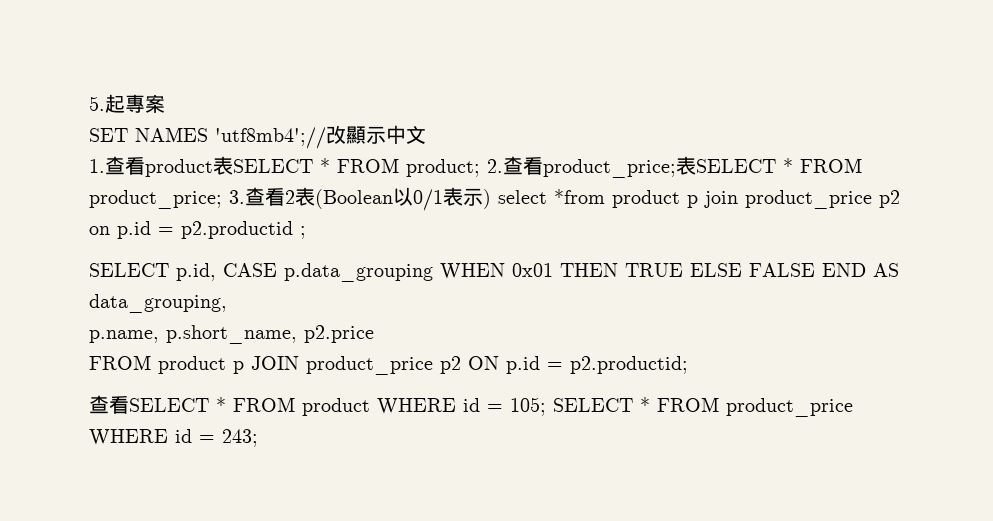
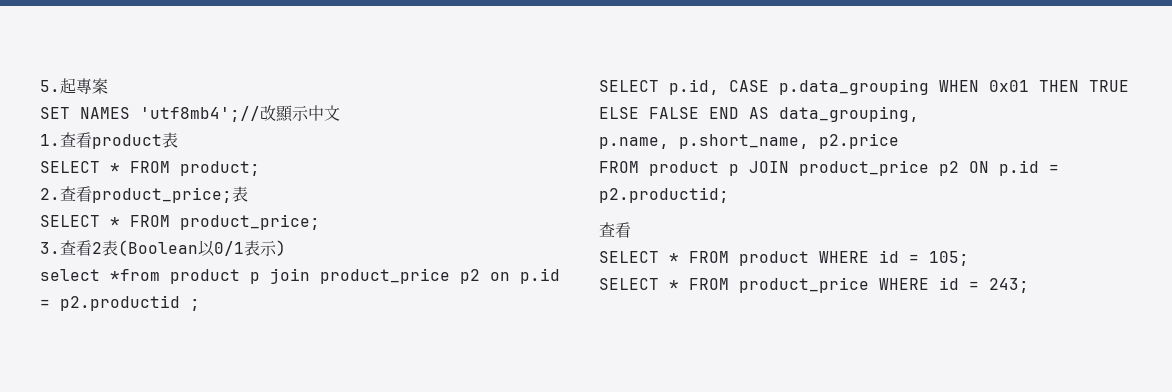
(233, 165) none -> (178, 140) //
(480, 168) none -> (260, 168) //
(696, 165) none -> (248, 194) //
(222, 199) none -> (320, 222) //
(491, 199) none -> (286, 248) //
(129, 405) none -> (631, 230) //
(546, 406) none -> (969, 258) //

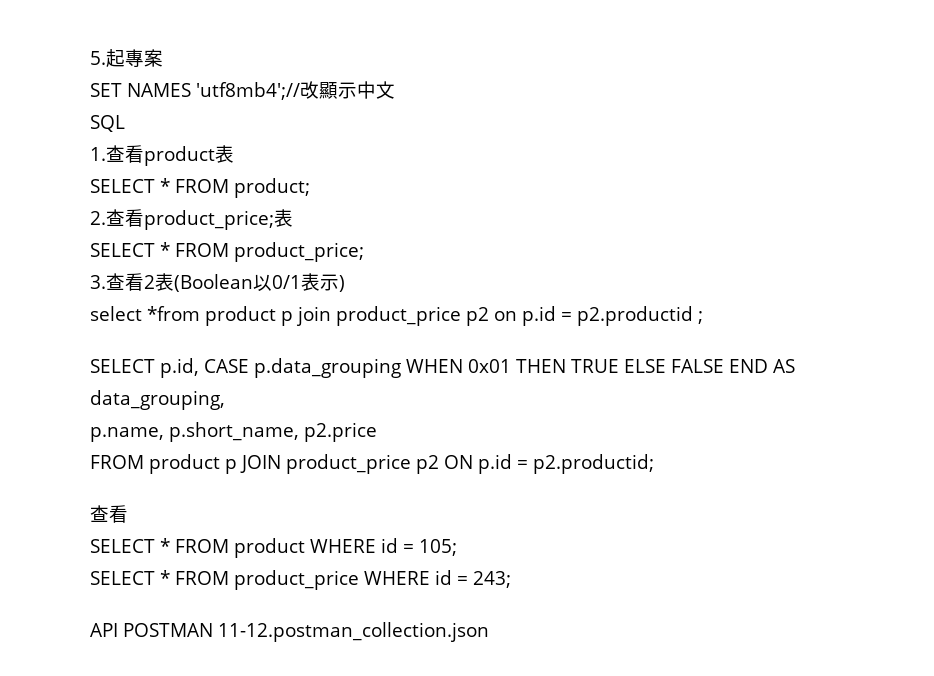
(340, 113) none -> [90,115,125,132] // SQL
(1029, 285) none -> [90,622,489,642] // API POSTMAN 11-12.postman_collection.json

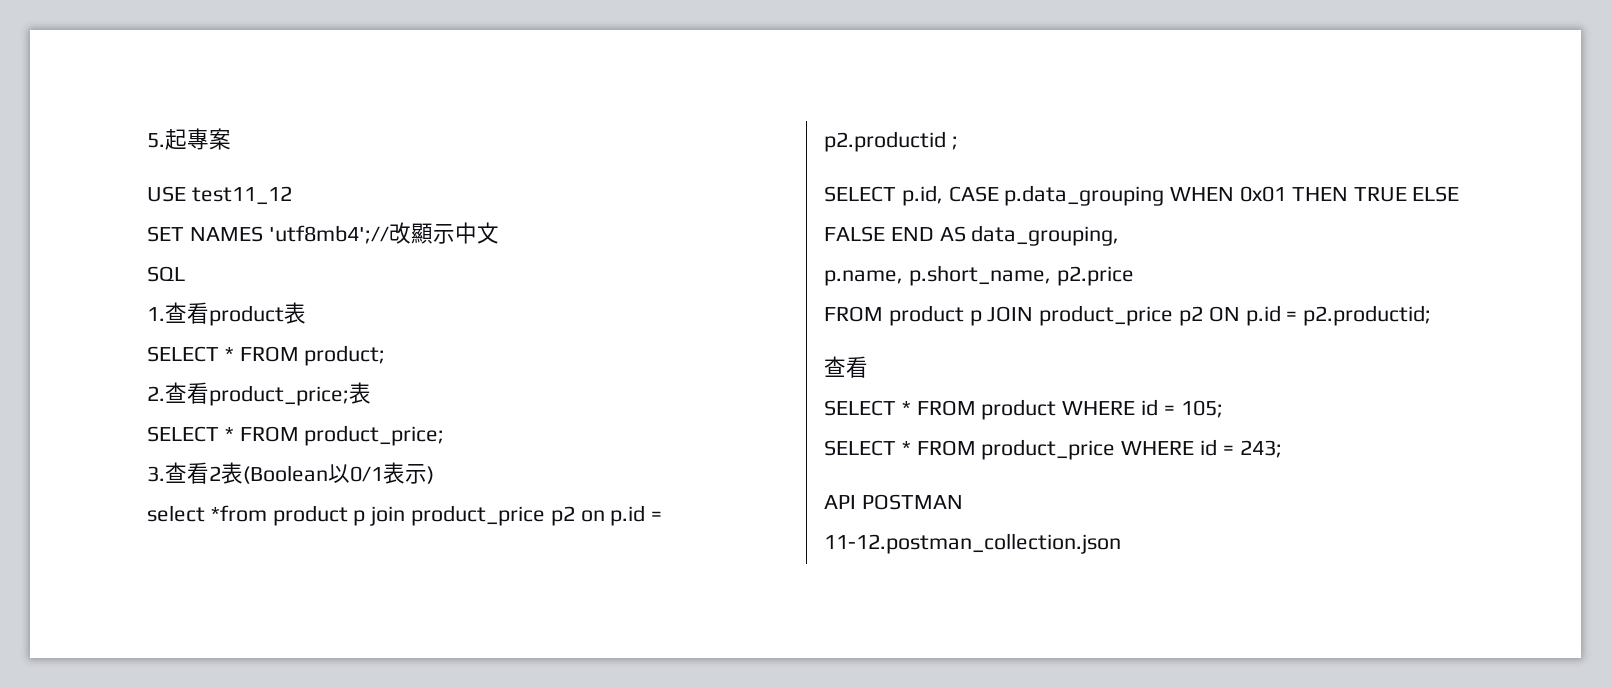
(163, 58) none -> [147,186,292,205] // USE test11_12
(213, 630) none -> (963, 502) //

